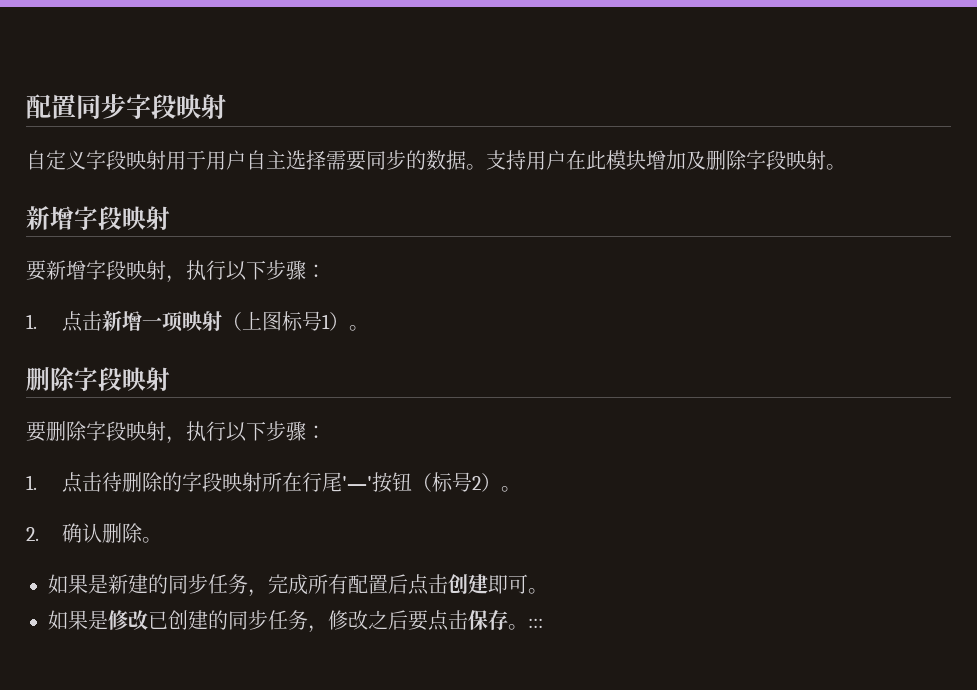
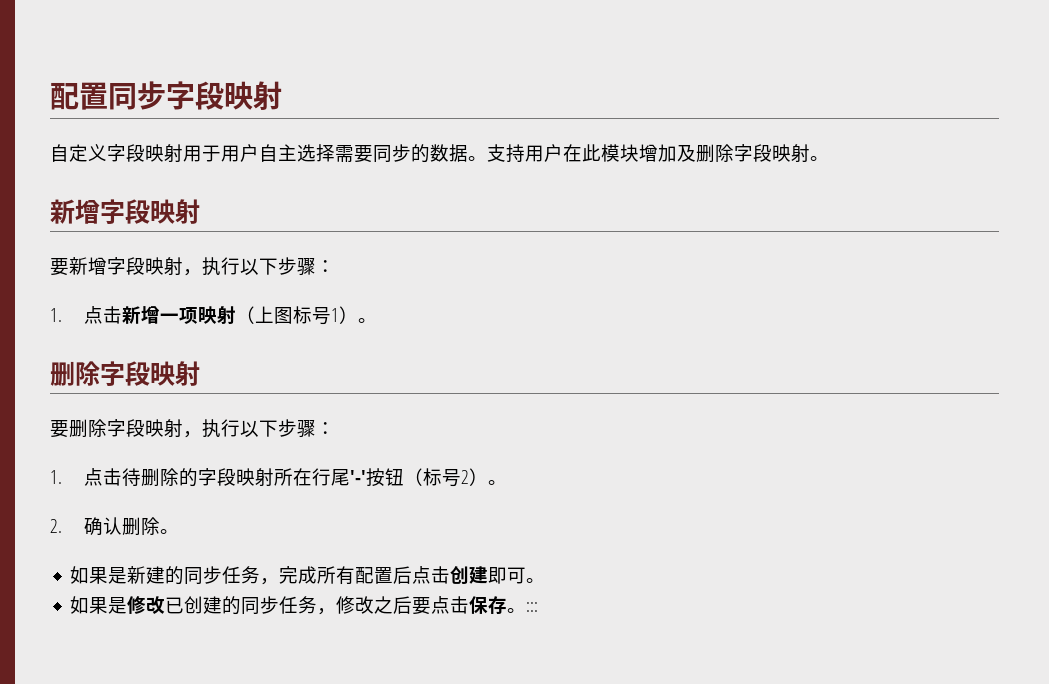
[342,476,373,490] '—' -> [349,470,366,484] '-'

